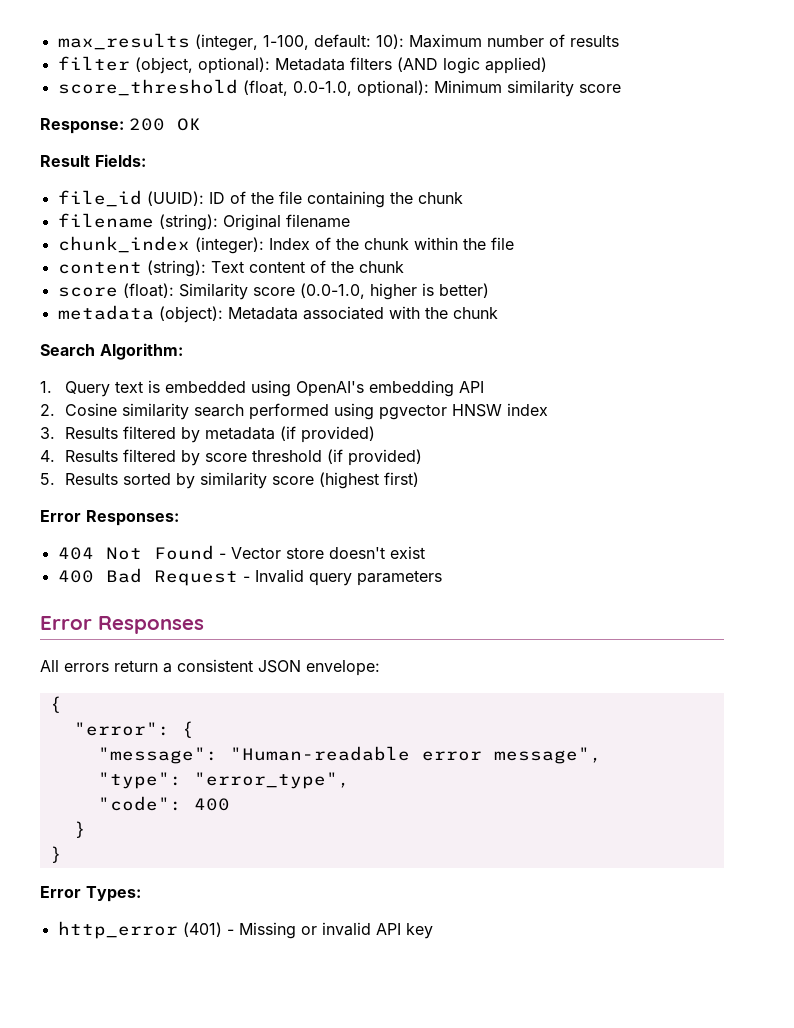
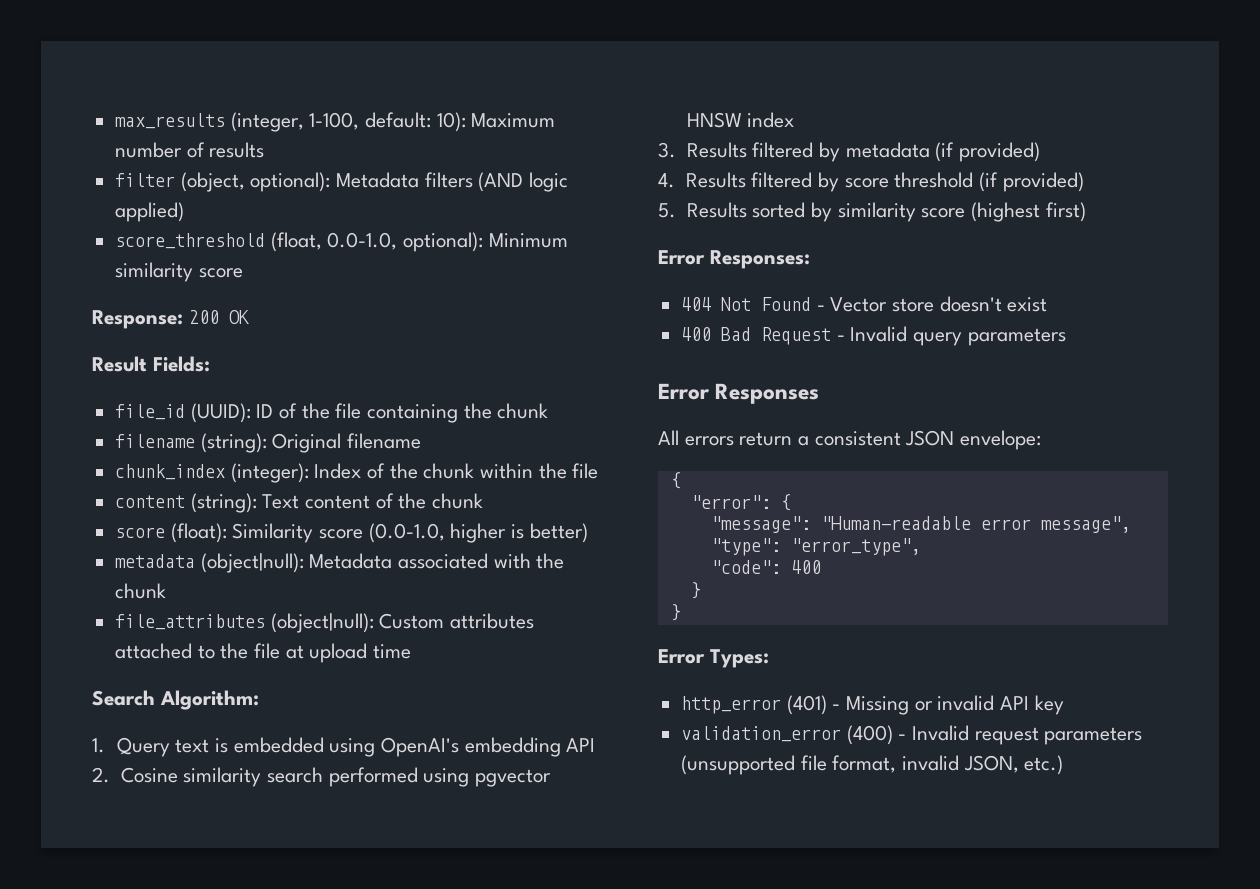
[158,306,223,323] (object): -> [200,553,304,573] (object|null):
(498, 313) none -> [115,613,535,633] [115,643,412,663] // file_attributes (object|null): Custom attributes attached to the file at upload time
(433, 931) none -> [681,725,1143,745] [681,755,1064,775] // validation_error (400) - Invalid request parameters (unsupported file format, invalid JSON, etc.)

